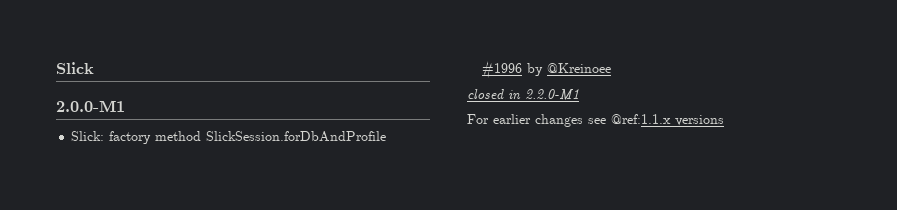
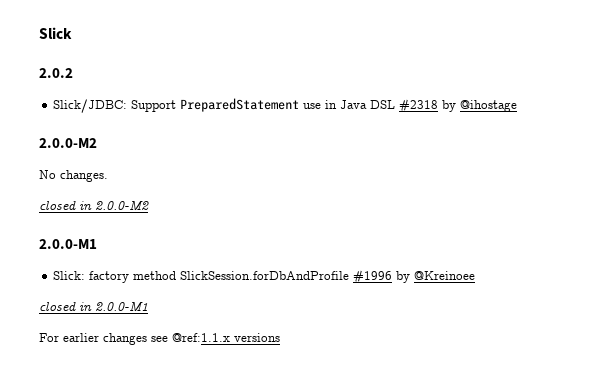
(94, 68) none -> [39,68,73,78] [53,98,518,113] [39,138,97,148] [39,170,108,182] [39,200,149,211] // 2.0.2 // Slick/JDBC: Support PreparedStatement use in Java DSL #2318 by @ihostage // 2.0.0-M2 // No changes. // closed in 2.0.0-M2
[525,89,579,101] 2.2.0-M1 -> [95,301,148,312] 2.0.0-M1

